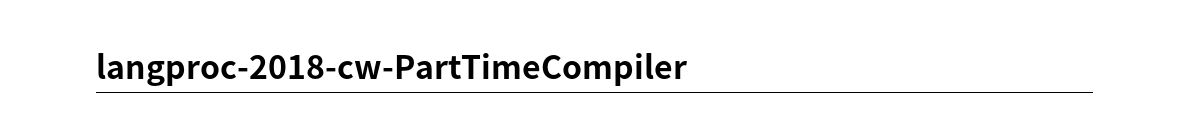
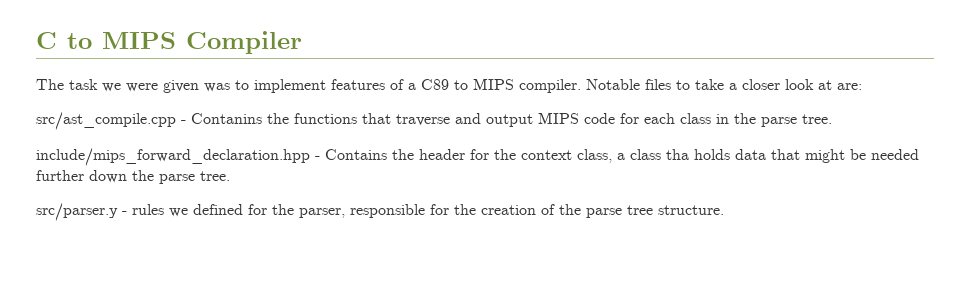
[96,53,687,87] langproc-2018-cw-PartTimeCompiler -> [36,31,302,54] [36,78,862,93] [36,112,832,130] [36,148,919,166] [36,170,230,184] [36,203,724,221] C to MIPS Compiler // The task we were given was to implement features of a C89 to MIPS compiler. Notable files to take a closer look at are: // src/ast_compile.cpp - Contanins the functions that traverse and output MIPS code for each class in the parse tree. // include/mips_forward_declaration.hpp - Contains the header for the context class, a class tha holds data that might be needed further down the parse tree. // src/parser.y - rules we defined for the parser, responsible for the creation of the parse tree structure.

